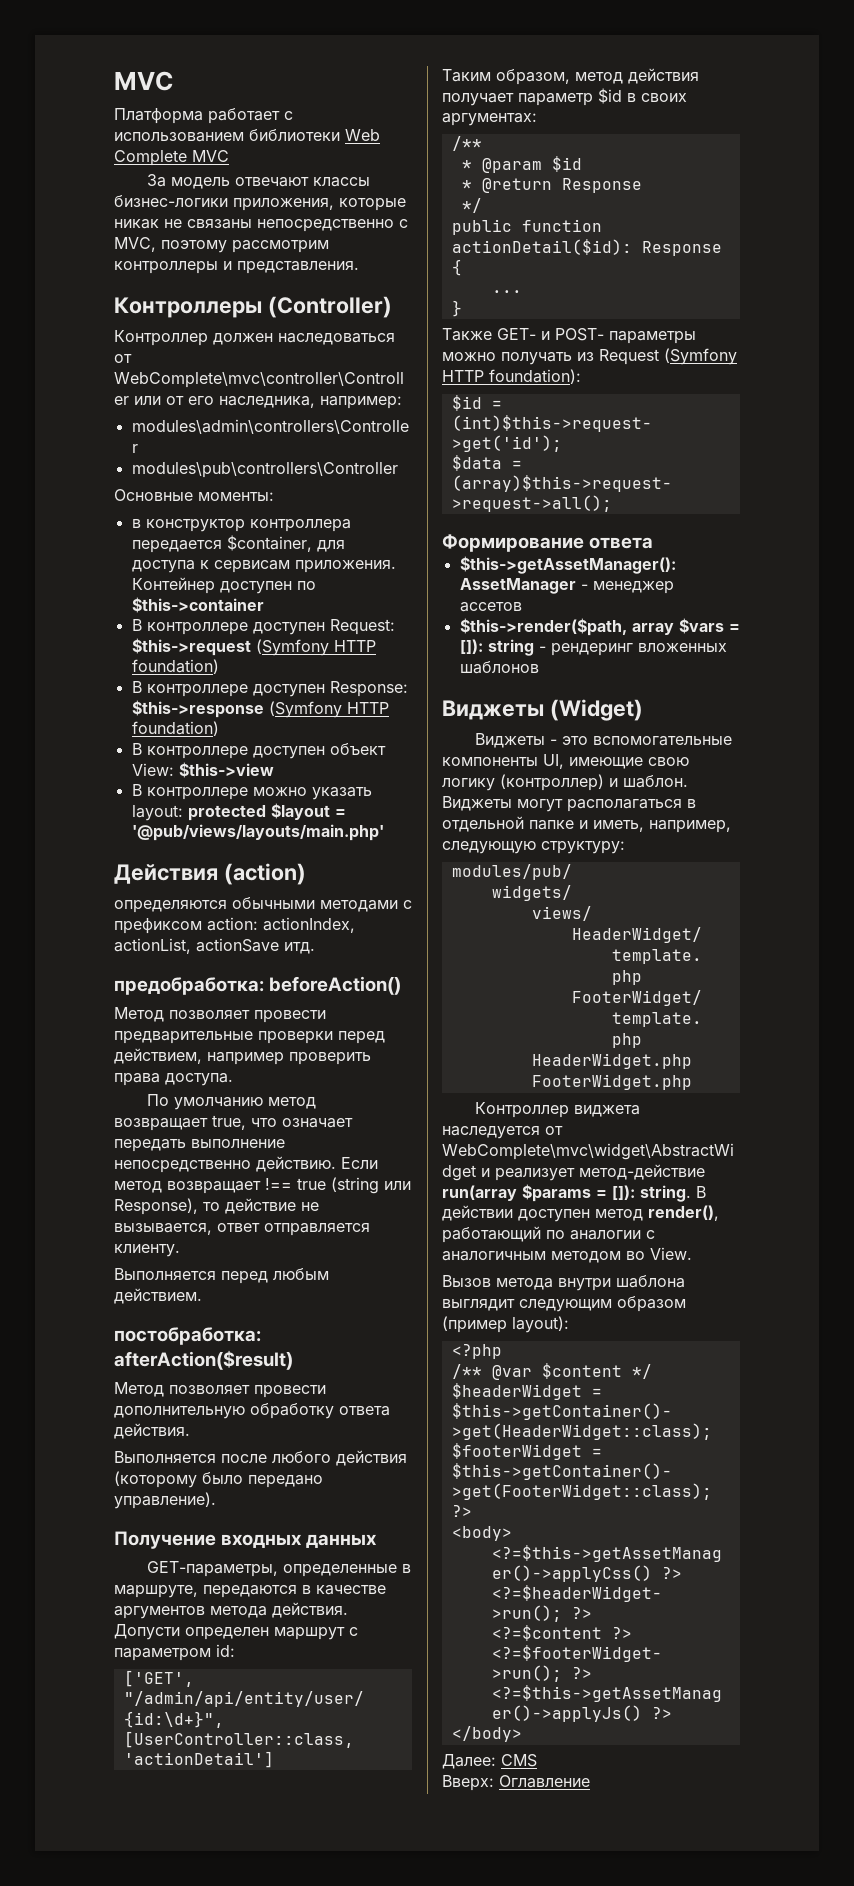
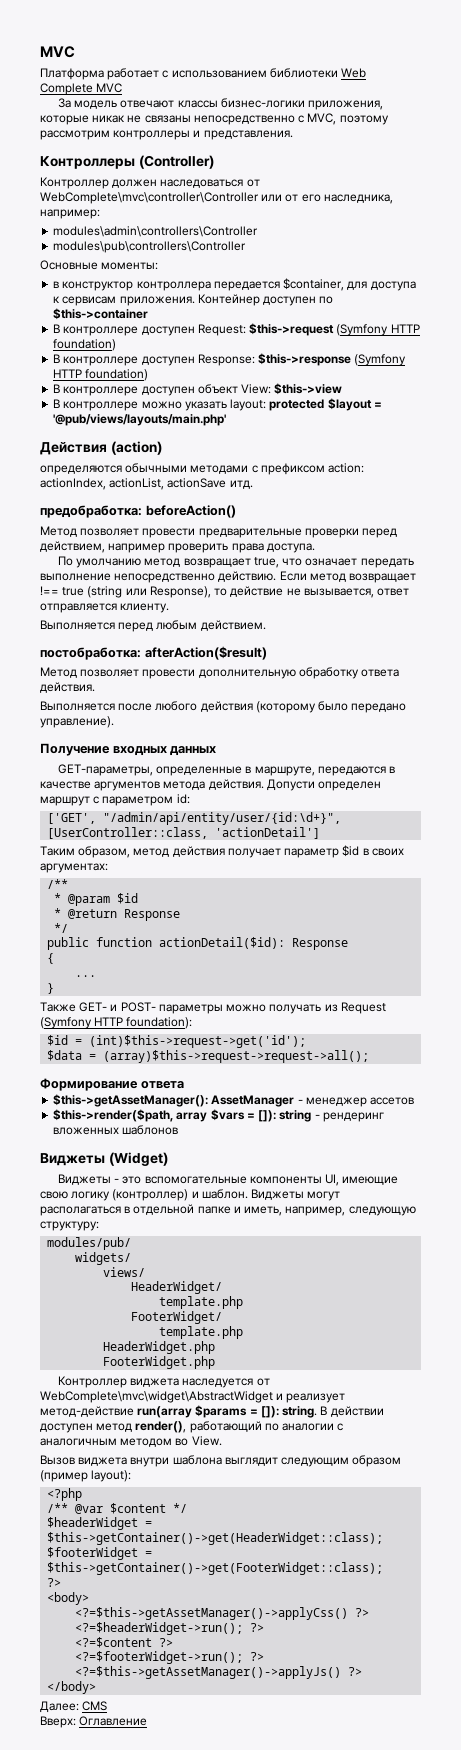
[496,1278,553,1290] метода -> [78,1457,128,1466] виджета

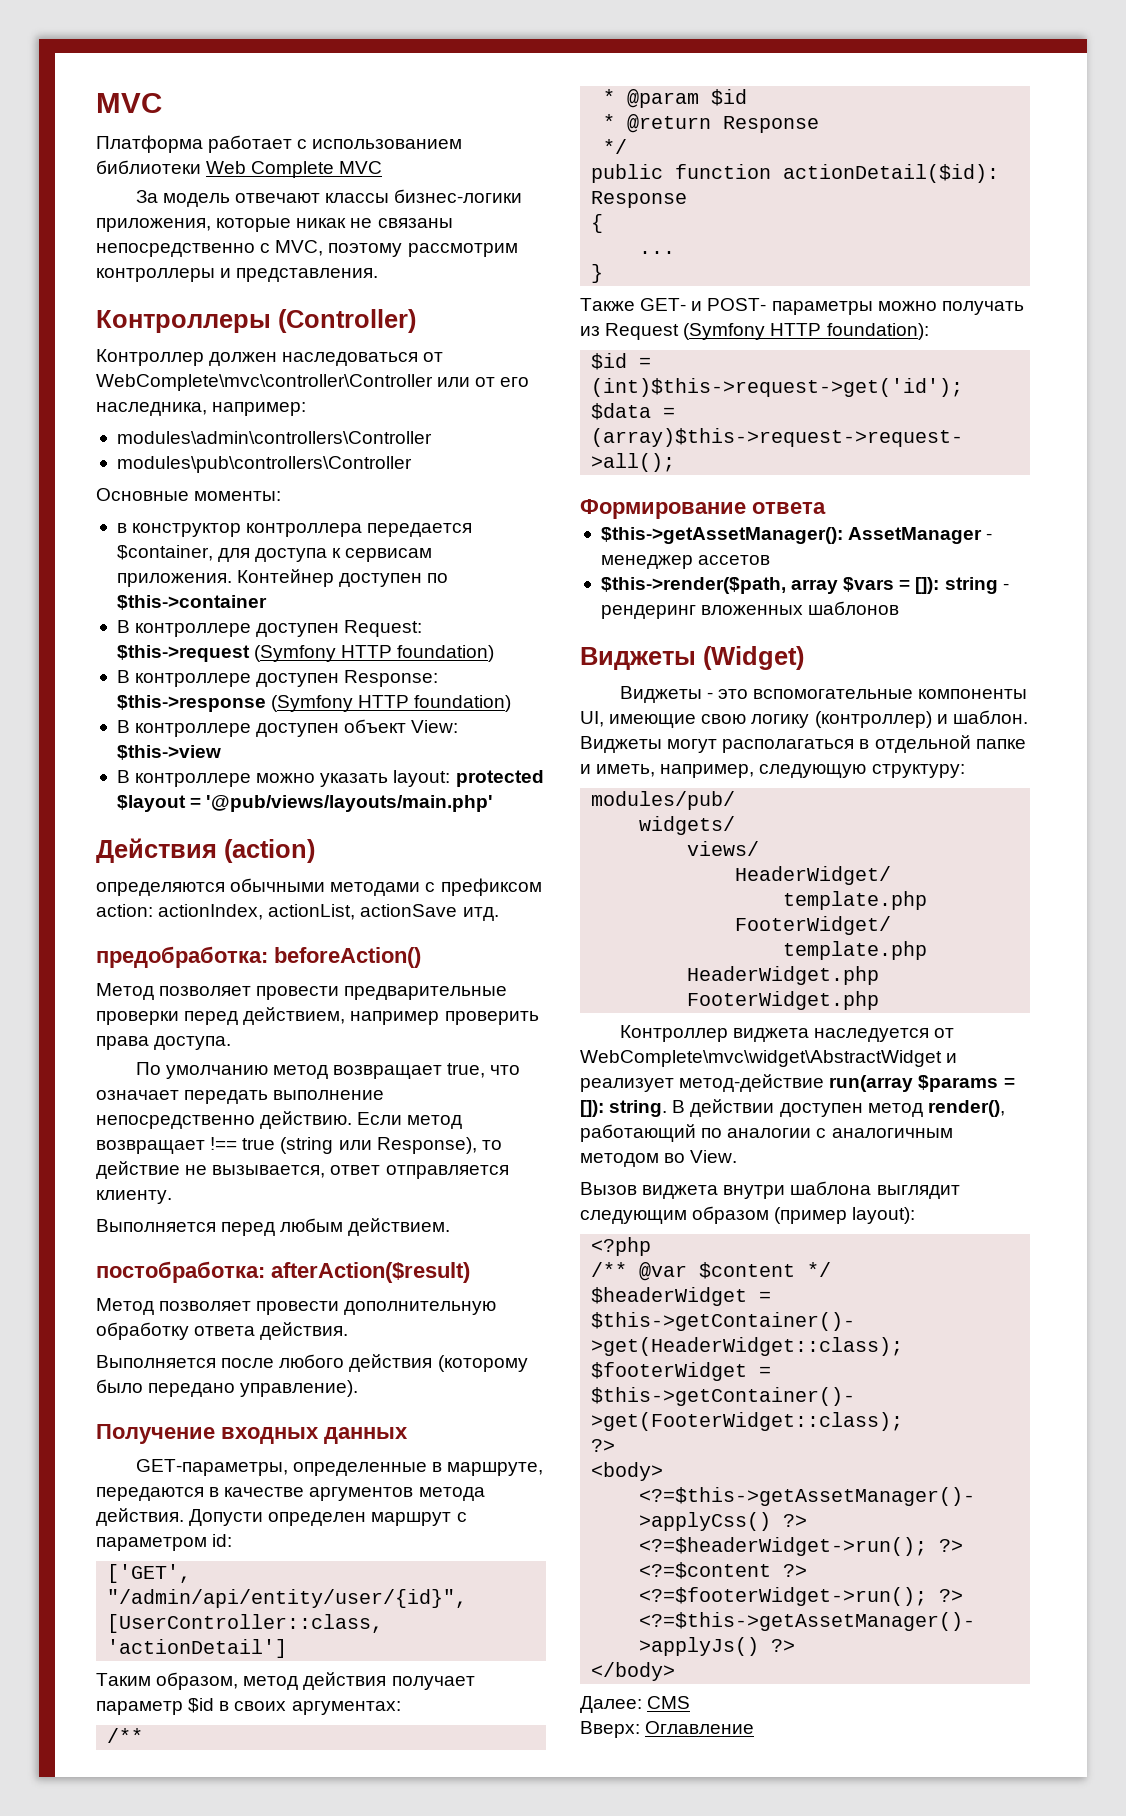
[103,812,342,825] "/admin/api/entity/user/{id:\d+}", -> [107,1589,468,1608] "/admin/api/entity/user/{id}",

